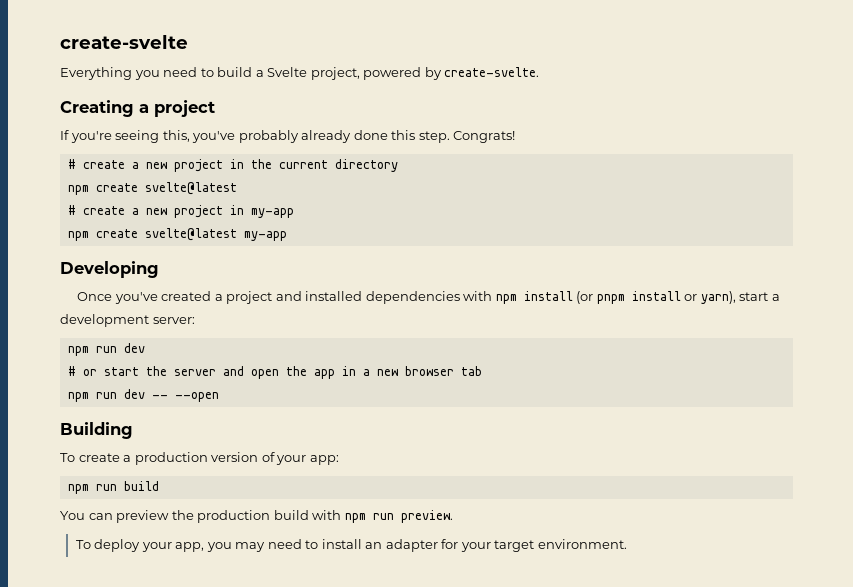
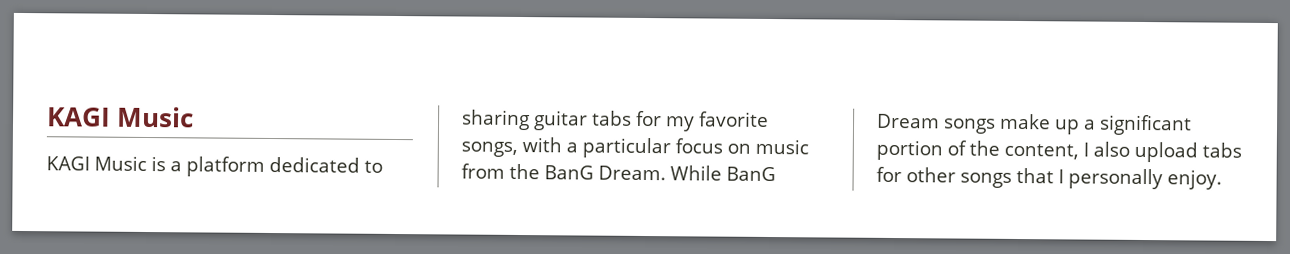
[60,35,188,49] [60,67,540,80] [60,100,215,117] [60,130,516,143] [67,159,398,172] [67,182,237,195] [67,205,294,218] [67,228,287,241] [60,261,159,278] [77,291,780,304] [60,314,195,327] [67,343,145,356] [67,366,482,379] [67,389,219,402] [60,422,133,439] [60,452,339,465] [67,481,159,494] [60,510,453,523] [75,539,627,552] create-svelte // Everything you need to build a Svelte project, powered by create-svelte. // Creating a project // If you're seeing this, you've probably already done this step. Congrats! // # create a new project in the current directory // npm create svelte@latest // # create a new project in my-app // npm create svelte@latest my-app // Developing // Once you've created a project and installed dependencies with npm install (or pnpm install or yarn), start a development server: // npm run dev // # or start the server and open the app in a new browser tab // npm run dev -- --open // Building // To create a production version of your app: // npm run build // You can preview the production build with npm run preview. // To deploy your app, you may need to install an adapter for your target environment. -> [46,106,195,128] [46,155,383,177] [461,109,769,132] [461,137,809,159] [461,163,776,182] [877,113,1192,136] [876,139,1242,163] [876,166,1222,190] KAGI Music // KAGI Music is a platform dedicated to sharing guitar tabs for my favorite songs, with a particular focus on music from the BanG Dream. While BanG Dream songs make up a significant portion of the content, I also upload tabs for other songs that I personally enjoy.

